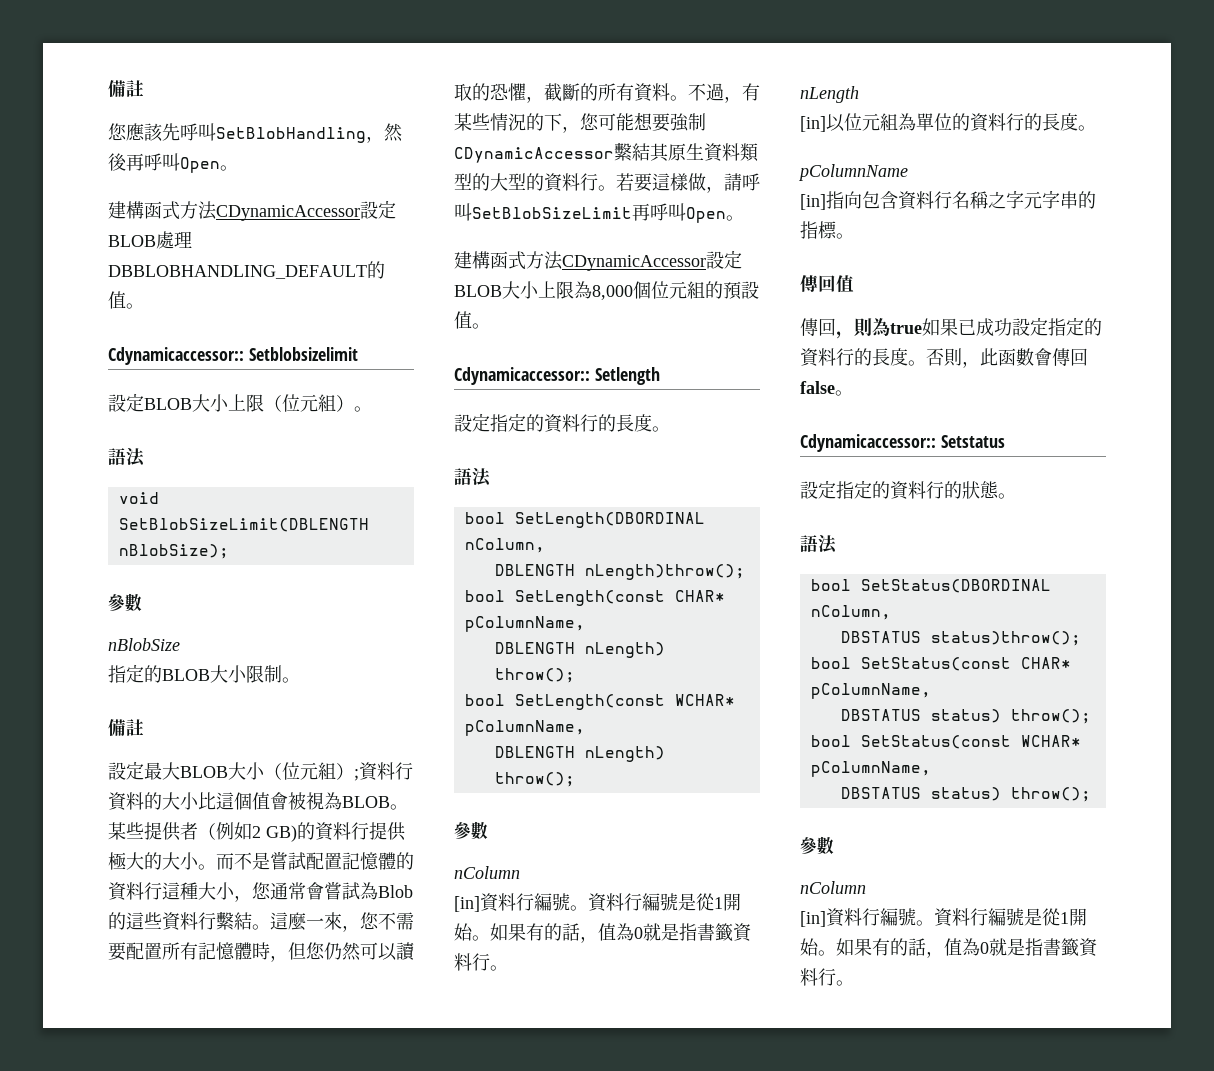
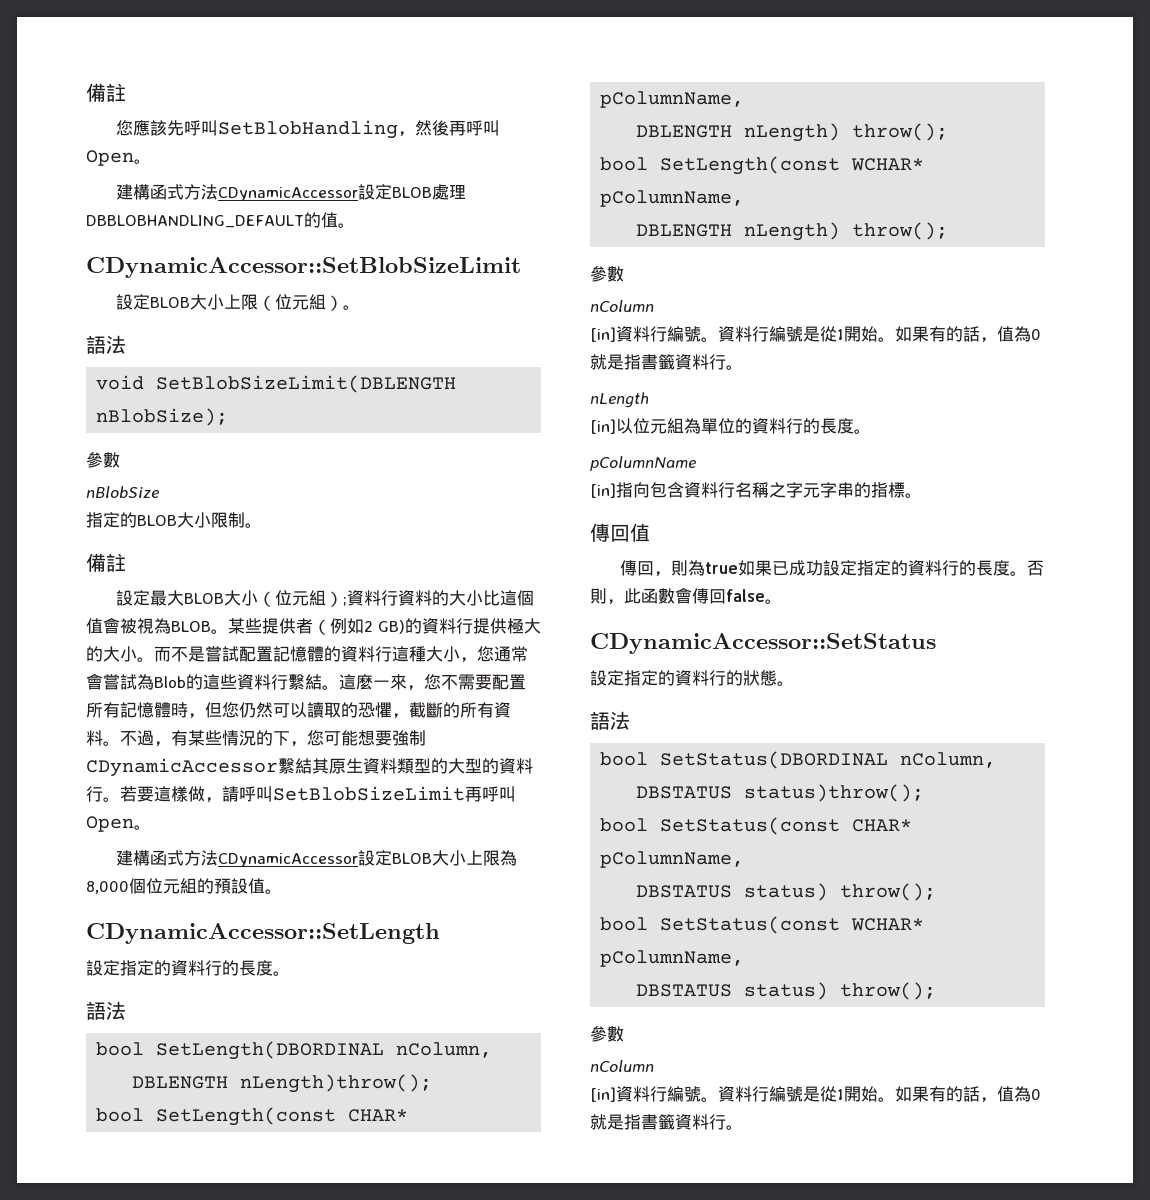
[108,347,358,365] Cdynamicaccessor:: Setblobsizelimit -> [86,257,521,278] CDynamicAccessor::SetBlobSizeLimit
[454,367,660,385] Cdynamicaccessor:: Setlength -> [86,923,440,944] CDynamicAccessor::SetLength
[800,434,1005,452] Cdynamicaccessor:: Setstatus -> [590,633,936,654] CDynamicAccessor::SetStatus

